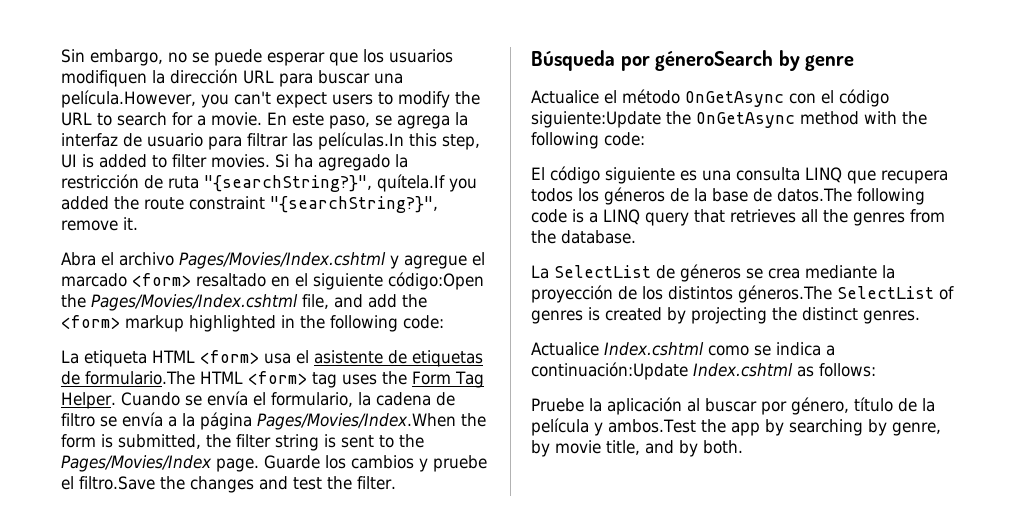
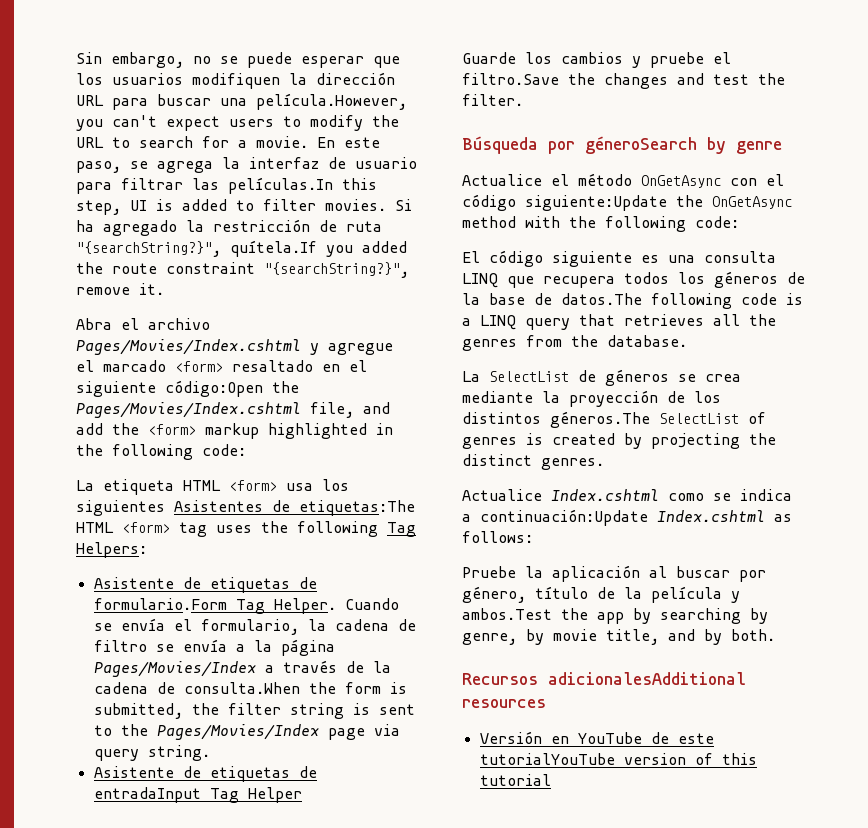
[296,350,483,367] [61,371,195,385] el asistente de etiquetas de formulario.The -> [322,479,349,491] [76,500,415,516] los siguientes Asistentes de etiquetas:The
[412,371,451,385] Form -> [297,521,416,537] [76,542,147,558] [93,577,317,593] [93,598,227,610] following Tag Helpers: // Asistente de etiquetas de formulario.Form
[257,413,456,430] Pages/Movies/Index.When -> [93,660,391,677] [93,682,300,694] Pages/Movies/Index a través de la cadena de consulta.When
[216,458,259,472] page. -> [327,724,400,740] [93,745,210,761] [93,766,317,782] [93,787,302,803] page via query string. // Asistente de etiquetas de entradaInput Tag Helper //
(743, 447) none -> [462,672,746,685] [462,699,546,708] [479,731,714,744] [479,753,757,765] [479,774,551,786] // Recursos adicionalesAdditional resources // Versión en YouTube de este tutorialYouTube version of this tutorial

